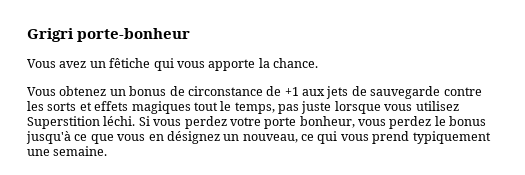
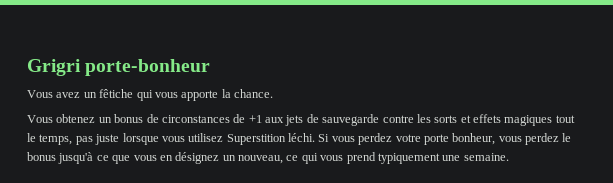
[187,86,263,96] circonstance -> [161,115,230,123] circonstances

